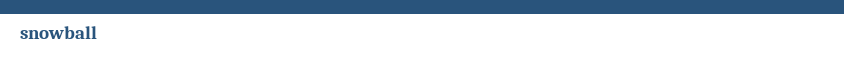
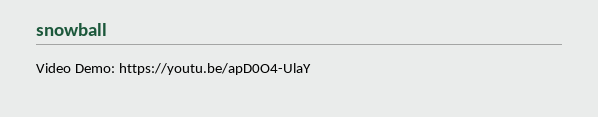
(97, 32) none -> [36,63,311,75] // Video Demo: https://youtu.be/apD0O4-UlaY

